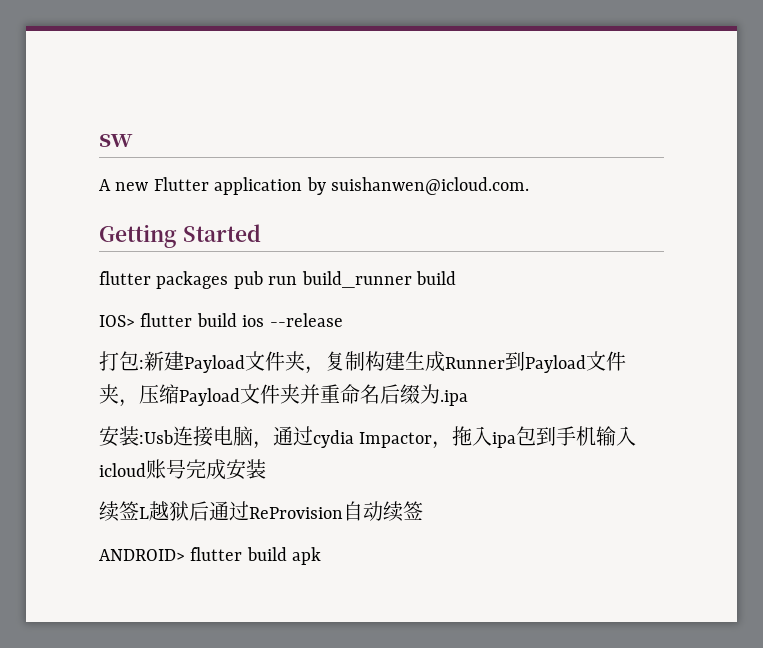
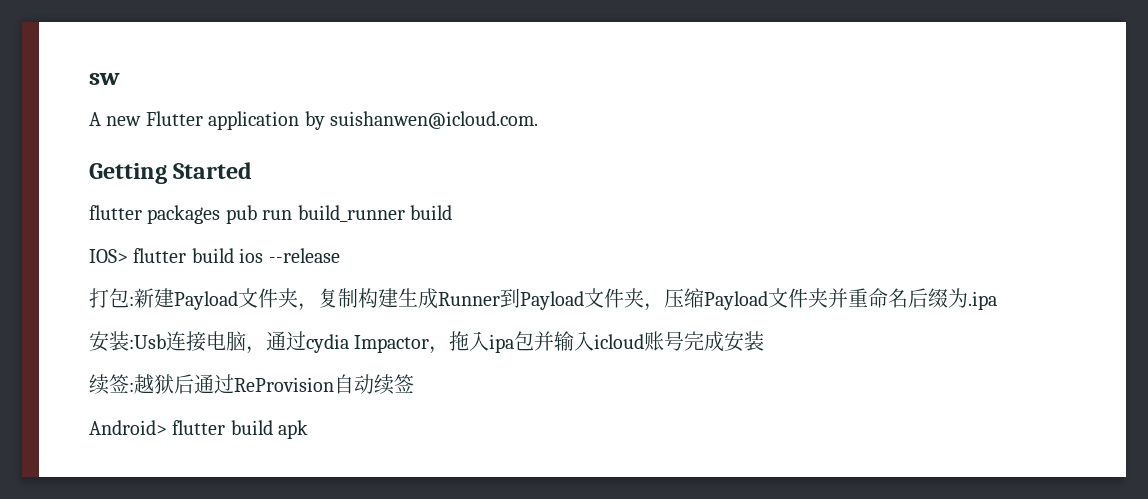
[536,426,597,446] 到手机 -> [534,331,555,351] 并
[139,507,149,519] L -> [129,382,134,392] :
[99,549,185,561] ANDROID> -> [89,420,167,435] Android>

